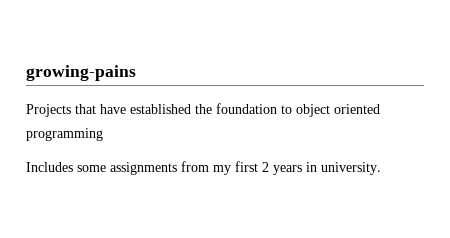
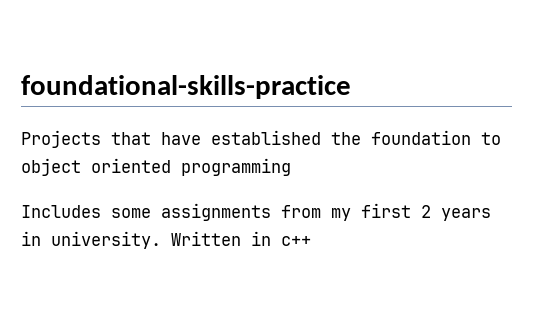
[26,65,136,81] growing-pains -> [21,75,351,99] foundational-skills-practice
(381, 168) none -> [171,231,311,246] Written in c++

